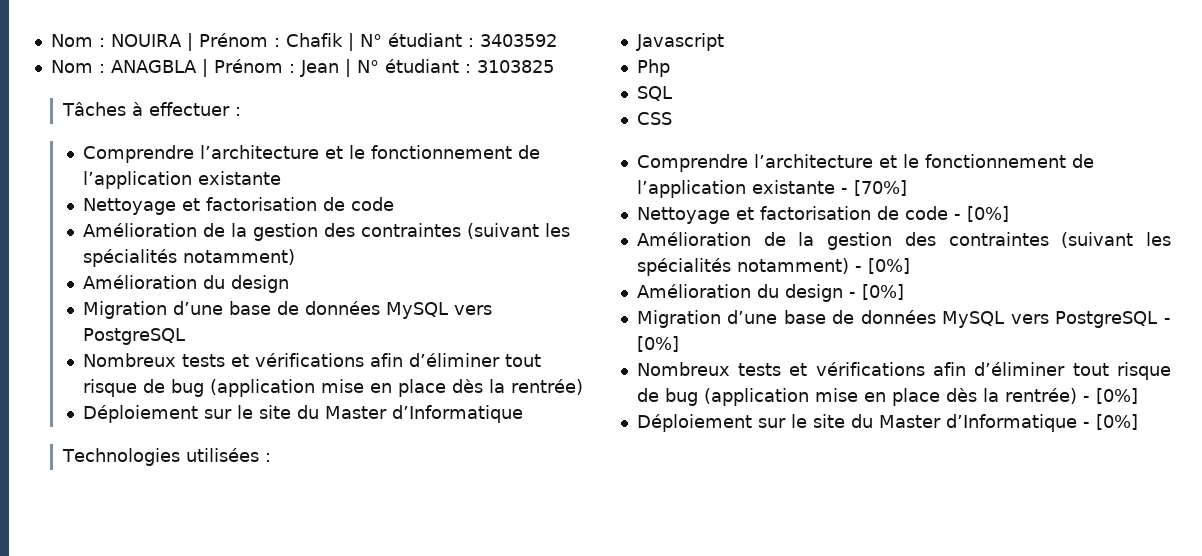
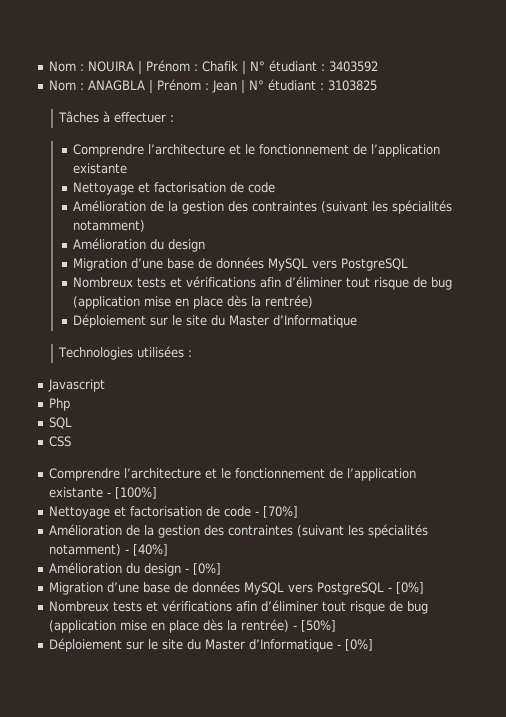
[853,180,907,196] [70%] -> [114,487,157,499] [100%]
[966,206,1009,222] [0%] -> [262,506,298,518] [70%]
[867,258,910,274] [0%] -> [132,544,168,556] [40%]
[1095,388,1138,404] [0%] -> [300,620,336,632] [50%]

